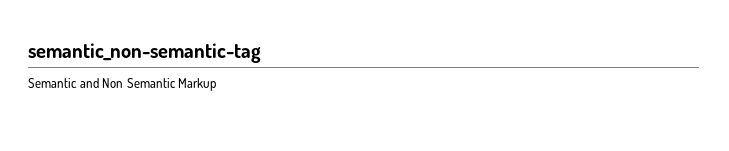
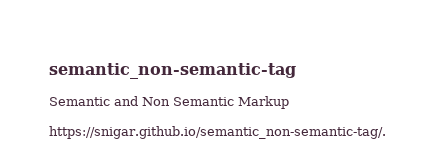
(217, 84) none -> [49,126,386,139] // https://snigar.github.io/semantic_non-semantic-tag/.

